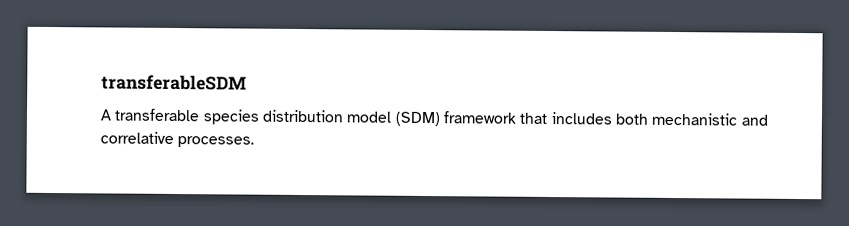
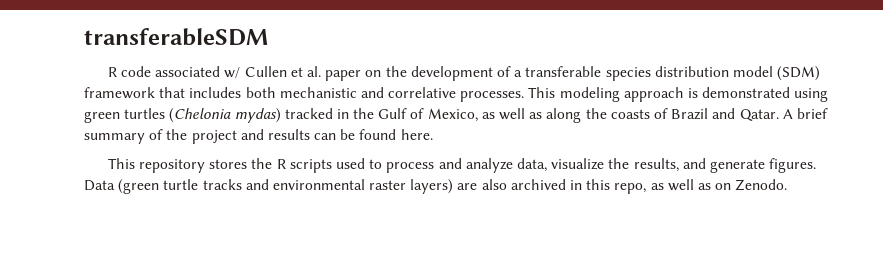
[100,109,112,121] A -> [107,66,523,81] R code associated w/ Cullen et al. paper on the development of a
(255, 142) none -> [528,87,829,102] [84,108,828,123] [84,129,433,144] [107,158,817,173] [84,179,788,194] This modeling approach is demonstrated using green turtles (Chelonia mydas) tracked in the Gulf of Mexico, as well as along the coasts of Brazil and Qatar. A brief summary of the project and results can be found here. // This repository stores the R scripts used to process and analyze data, visualize the results, and generate figures. Data (green turtle tracks and environmental raster layers) are also archived in this repo, as well as on Zenodo.

